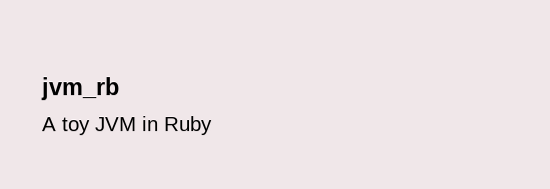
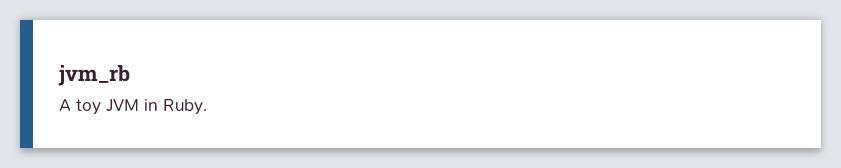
[164,116,213,136] Ruby -> [163,99,207,115] Ruby.

